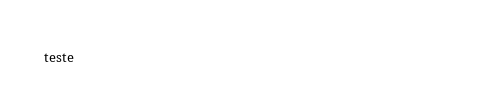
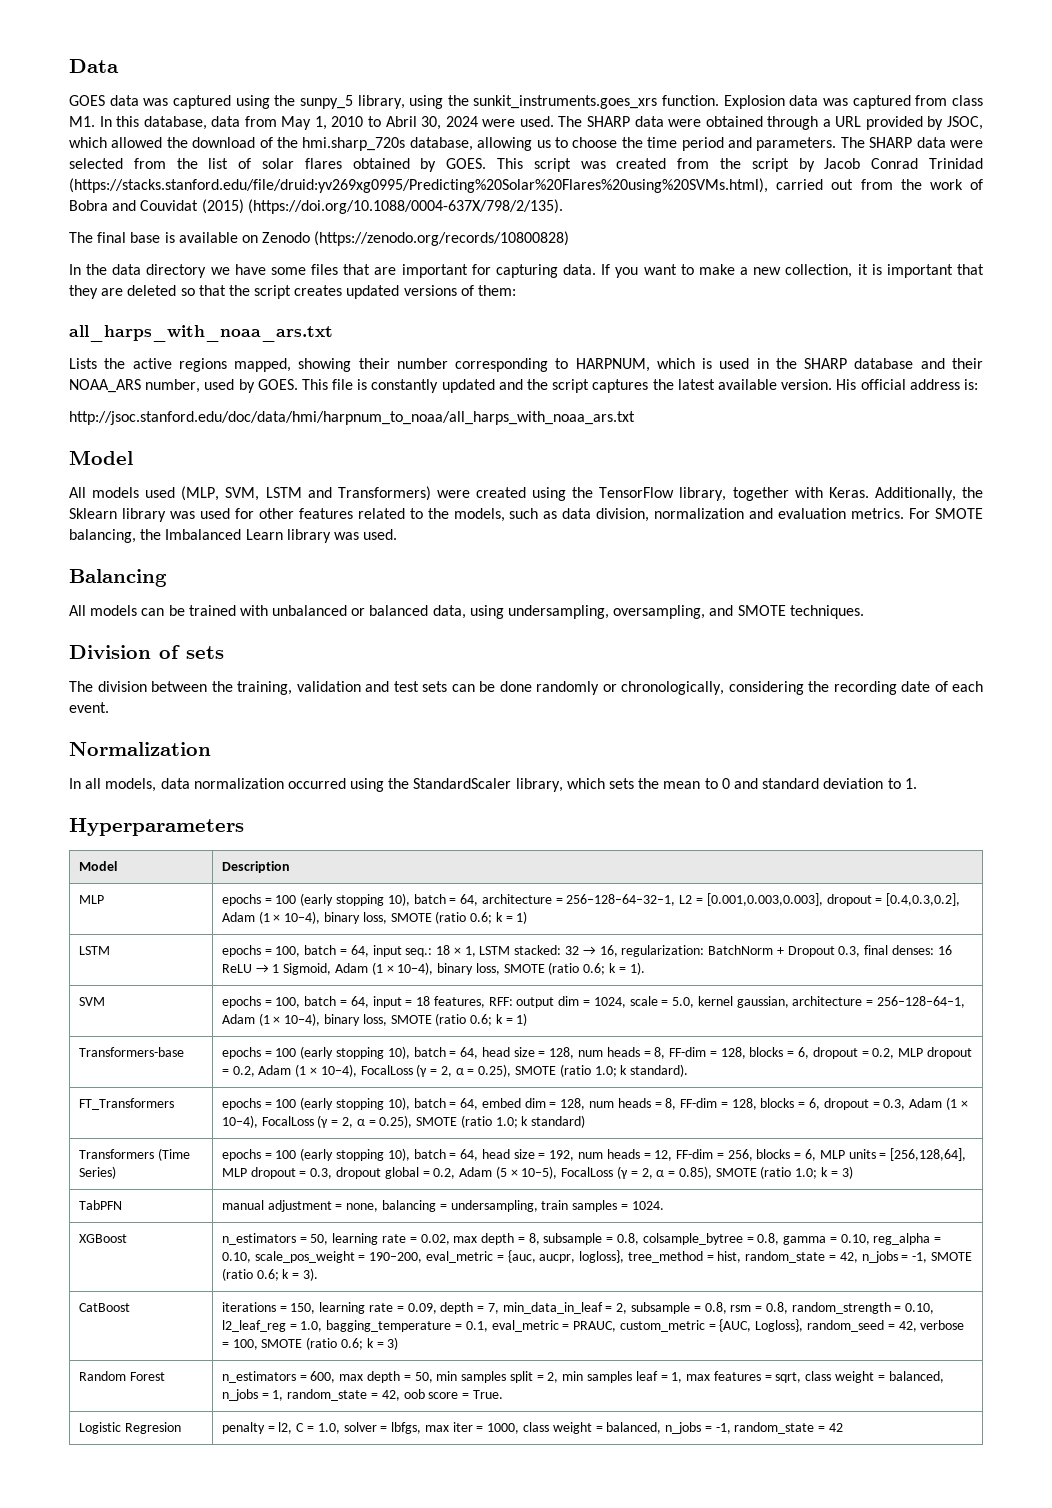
[44,53,74,62] teste -> [69,59,119,73] [69,95,983,109] [69,116,983,130] [69,137,983,151] [69,158,983,172] [69,178,983,193] [69,199,563,214] [69,231,570,246] [69,264,984,278] [69,285,517,299] [69,325,333,342] [69,358,984,372] [69,379,978,393] [69,411,635,425] [69,450,133,465] [69,486,983,501] [69,508,984,522] [69,529,398,543] [69,569,167,587] [69,605,864,619] [69,645,224,659] [69,681,983,695] [69,702,109,713] [69,742,211,756] [69,778,917,792] [69,818,244,836] [78,861,117,871] [221,861,290,873] [78,895,104,904] [221,893,961,906] [221,911,528,924] [78,946,110,955] [221,945,952,957] [221,962,645,975] [78,997,105,1006] [221,996,965,1008] [221,1013,528,1026] [78,1047,184,1057] [221,1046,972,1059] [221,1064,689,1077] [78,1098,174,1110] [221,1097,968,1110] [221,1115,586,1128] [78,1148,190,1161] [78,1166,116,1179] [221,1148,967,1161] [221,1166,853,1179] [78,1200,122,1210] [221,1200,664,1212] [78,1234,127,1243] [221,1233,942,1245] [221,1250,972,1263] [221,1268,318,1281] [78,1303,130,1312] [221,1302,935,1314] [221,1319,965,1332] [221,1337,399,1350] [78,1371,165,1381] [221,1371,944,1383] [221,1389,503,1401] [78,1422,181,1434] [221,1422,843,1434] Data // GOES data was captured using the sunpy_5 library, using the sunkit_instruments.goes_xrs function. Explosion data was captured from class M1. In this database, data from May 1, 2010 to Abril 30, 2024 were used. The SHARP data were obtained through a URL provided by JSOC, which allowed the download of the hmi.sharp_720s database, allowing us to choose the time period and parameters. The SHARP data were selected from the list of solar flares obtained by GOES. This script was created from the script by Jacob Conrad Trinidad (https://stacks.stanford.edu/file/druid:yv269xg0995/Predicting%20Solar%20Flares%20using%20SVMs.html), carried out from the work of Bobra and Couvidat (2015) (https://doi.org/10.1088/0004-637X/798/2/135). // The final base is available on Zenodo (https://zenodo.org/records/10800828) // In the data directory we have some files that are important for capturing data. If you want to make a new collection, it is important that they are deleted so that the script creates updated versions of them: // all_harps_with_noaa_ars.txt // Lists the active regions mapped, showing their number corresponding to HARPNUM, which is used in the SHARP database and their NOAA_ARS number, used by GOES. This file is constantly updated and the script captures the latest available version. His official address is: // http://jsoc.stanford.edu/doc/data/hmi/harpnum_to_noaa/all_harps_with_noaa_ars.txt // Model // All models used (MLP, SVM, LSTM and Transformers) were created using the TensorFlow library, together with Keras. Additionally, the Sklearn library was used for other features related to the models, such as data division, normalization and evaluation metrics. For SMOTE balancing, the Imbalanced Learn library was used. // Balancing // All models can be trained with unbalanced or balanced data, using undersampling, oversampling, and SMOTE techniques. // Division of sets // The division between the training, validation and test sets can be done randomly or chronologically, considering the recording date of each event. // Normalization // In all models, data normalization occurred using the StandardScaler library, which sets the mean to 0 and standard deviation to 1. // Hyperparameters // Model | Description // MLP | epochs = 100 (early stopping 10), batch = 64, architecture = 256–128–64–32–1, L2 = [0.001,0.003,0.003], dropout = [0.4,0.3,0.2], Adam (1 × 10−4), binary loss, SMOTE (ratio 0.6; k = 1) // LSTM | epochs = 100, batch = 64, input seq.: 18 × 1, LSTM stacked: 32 → 16, regularization: BatchNorm + Dropout 0.3, final denses: 16 ReLU → 1 Sigmoid, Adam (1 × 10−4), binary loss, SMOTE (ratio 0.6; k = 1). // SVM | epochs = 100, batch = 64, input = 18 features, RFF: output dim = 1024, scale = 5.0, kernel gaussian, architecture = 256–128–64–1, Adam (1 × 10−4), binary loss, SMOTE (ratio 0.6; k = 1) // Transformers-base | epochs = 100 (early stopping 10), batch = 64, head size = 128, num heads = 8, FF-dim = 128, blocks = 6, dropout = 0.2, MLP dropout = 0.2, Adam (1 × 10−4), FocalLoss (γ = 2, α = 0.25), SMOTE (ratio 1.0; k standard). // FT_Transformers | epochs = 100 (early stopping 10), batch = 64, embed dim = 128, num heads = 8, FF-dim = 128, blocks = 6, dropout = 0.3, Adam (1 × 10−4), FocalLoss (γ = 2, α = 0.25), SMOTE (ratio 1.0; k standard) // Transformers (Time Series) | epochs = 100 (early stopping 10), batch = 64, head size = 192, num heads = 12, FF-dim = 256, blocks = 6, MLP units = [256,128,64], MLP dropout = 0.3, dropout global = 0.2, Adam (5 × 10−5), FocalLoss (γ = 2, α = 0.85), SMOTE (ratio 1.0; k = 3) // TabPFN | manual adjustment = none, balancing = undersampling, train samples = 1024. // XGBoost | n_estimators = 50, learning rate = 0.02, max depth = 8, subsample = 0.8, colsample_bytree = 0.8, gamma = 0.10, reg_alpha = 0.10, scale_pos_weight = 190–200, eval_metric = {auc, aucpr, logloss}, tree_method = hist, random_state = 42, n_jobs = -1, SMOTE (ratio 0.6; k = 3). // CatBoost | iterations = 150, learning rate = 0.09, depth = 7, min_data_in_leaf = 2, subsample = 0.8, rsm = 0.8, random_strength = 0.10, l2_leaf_reg = 1.0, bagging_temperature = 0.1, eval_metric = PRAUC, custom_metric = {AUC, Logloss}, random_seed = 42, verbose = 100, SMOTE (ratio 0.6; k = 3) // Random Forest | n_estimators = 600, max depth = 50, min samples split = 2, min samples leaf = 1, max features = sqrt, class weight = balanced, n_jobs = 1, random_state = 42, oob score = True. // Logistic Regresion | penalty = l2, C = 1.0, solver = lbfgs, max iter = 1000, class weight = balanced, n_jobs = -1, random_state = 42

